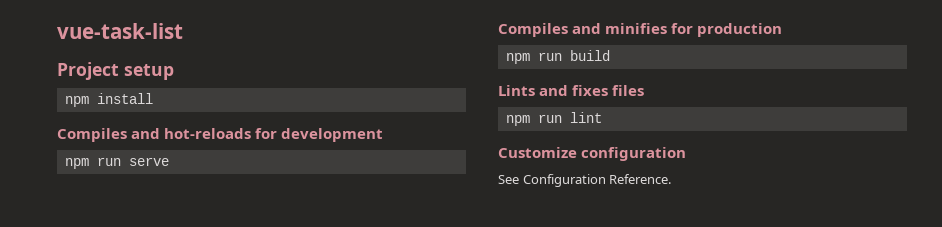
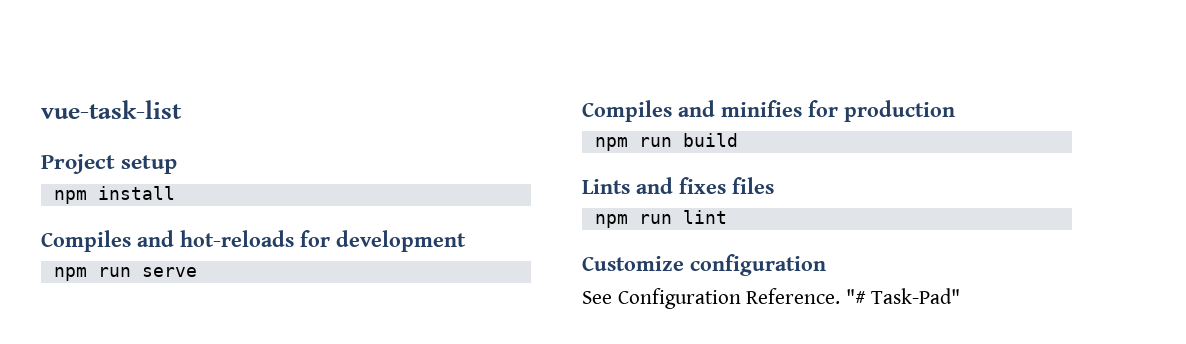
(672, 179) none -> [846,288,960,304] "# Task-Pad"

